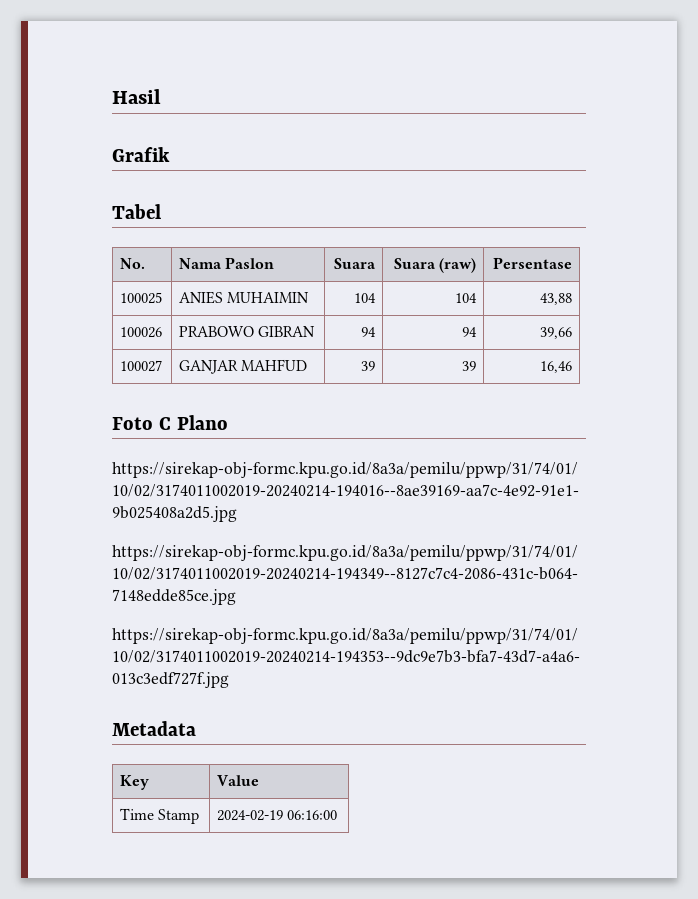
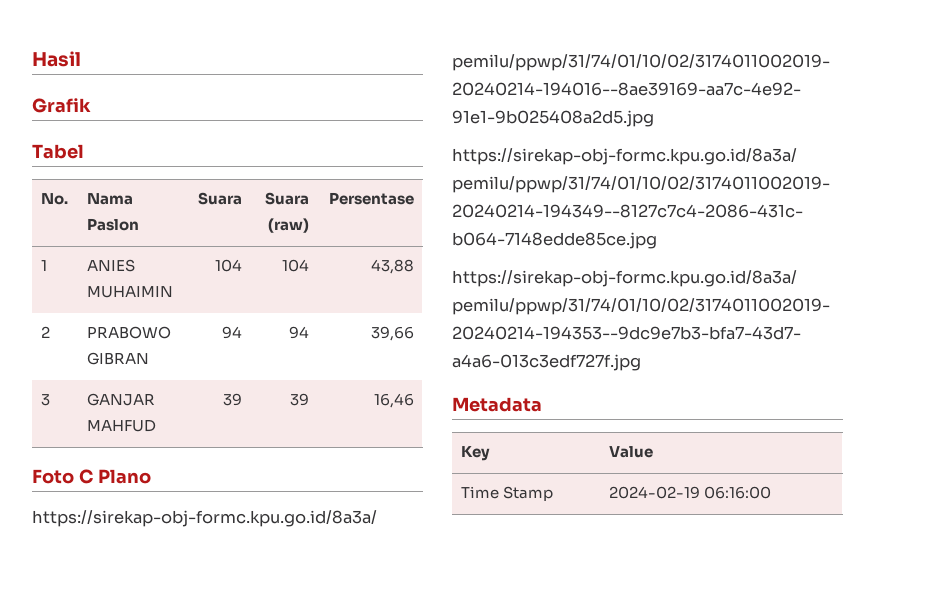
[120,292,163,304] 100025 -> [41,260,48,271] 1
[120,327,163,338] 100026 -> [41,326,51,338] 2
[120,360,163,372] 100027 -> [41,394,51,406] 3

